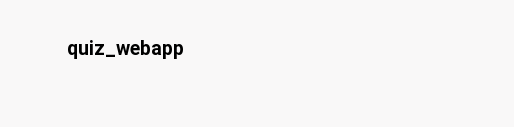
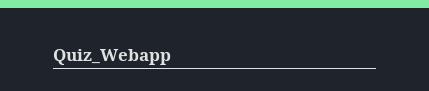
[67,40,184,59] quiz_webapp -> [53,49,171,65] Quiz_Webapp

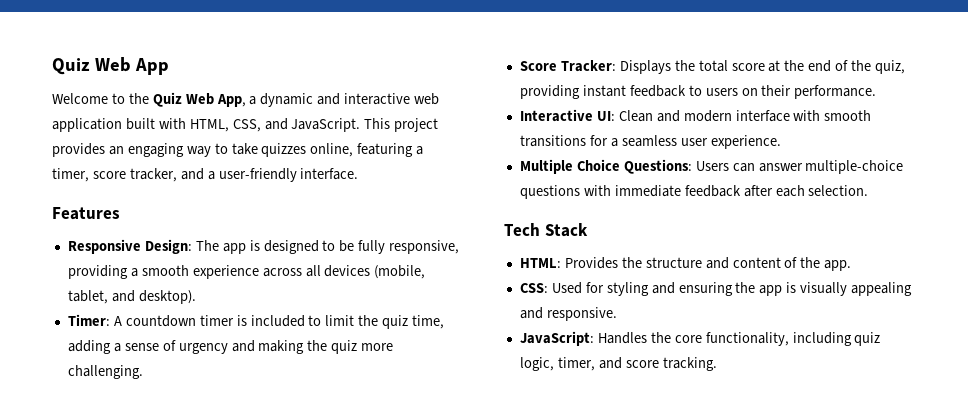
[53,49,171,65] Quiz_Webapp -> [52,57,169,75] [52,92,440,107] [52,118,439,132] [52,143,424,157] [52,168,359,182] [52,207,120,220] [67,239,460,254] [67,265,426,279] [67,290,196,304] [67,314,445,329] [67,340,394,354] [67,365,143,379] [519,60,906,74] [519,85,877,99] [519,109,872,122] [519,135,781,149] [519,159,904,174] [519,185,869,199] [504,223,588,237] [519,257,852,271] [519,282,913,296] [519,307,617,321] [519,331,881,346] [519,357,717,371] Quiz Web App // Welcome to the Quiz Web App, a dynamic and interactive web application built with HTML, CSS, and JavaScript. This project provides an engaging way to take quizzes online, featuring a timer, score tracker, and a user-friendly interface. // Features // Responsive Design: The app is designed to be fully responsive, providing a smooth experience across all devices (mobile, tablet, and desktop). // Timer: A countdown timer is included to limit the quiz time, adding a sense of urgency and making the quiz more challenging. // Score Tracker: Displays the total score at the end of the quiz, providing instant feedback to users on their performance. // Interactive UI: Clean and modern interface with smooth transitions for a seamless user experience. // Multiple Choice Questions: Users can answer multiple-choice questions with immediate feedback after each selection. // Tech Stack // HTML: Provides the structure and content of the app. // CSS: Used for styling and ensuring the app is visually appealing and responsive. // JavaScript: Handles the core functionality, including quiz logic, timer, and score tracking.

